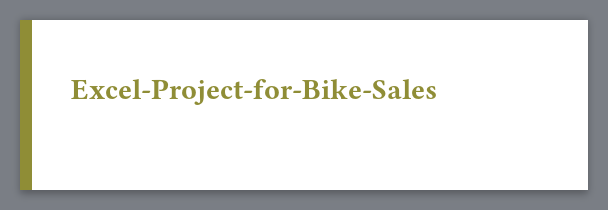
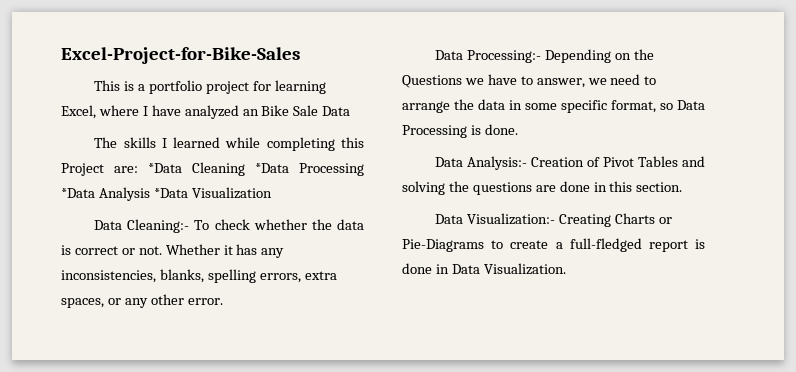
(437, 92) none -> [94,80,326,94] [61,105,351,119] [94,137,364,151] [61,162,364,176] [61,187,272,201] [94,219,364,233] [61,244,285,258] [61,269,337,283] [61,294,223,308] [435,49,654,63] [402,74,657,88] [402,99,705,113] [402,124,518,138] [435,156,705,170] [402,181,683,195] [435,213,672,227] [402,238,705,252] [402,263,566,275] // This is a portfolio project for learning Excel, where I have analyzed an Bike Sale Data // The skills I learned while completing this Project are: *Data Cleaning *Data Processing *Data Analysis *Data Visualization // Data Cleaning:- To check whether the data is correct or not. Whether it has any inconsistencies, blanks, spelling errors, extra spaces, or any other error. // Data Processing:- Depending on the Questions we have to answer, we need to arrange the data in some specific format, so Data Processing is done. // Data Analysis:- Creation of Pivot Tables and solving the questions are done in this section. // Data Visualization:- Creating Charts or Pie-Diagrams to create a full-fledged report is done in Data Visualization.

